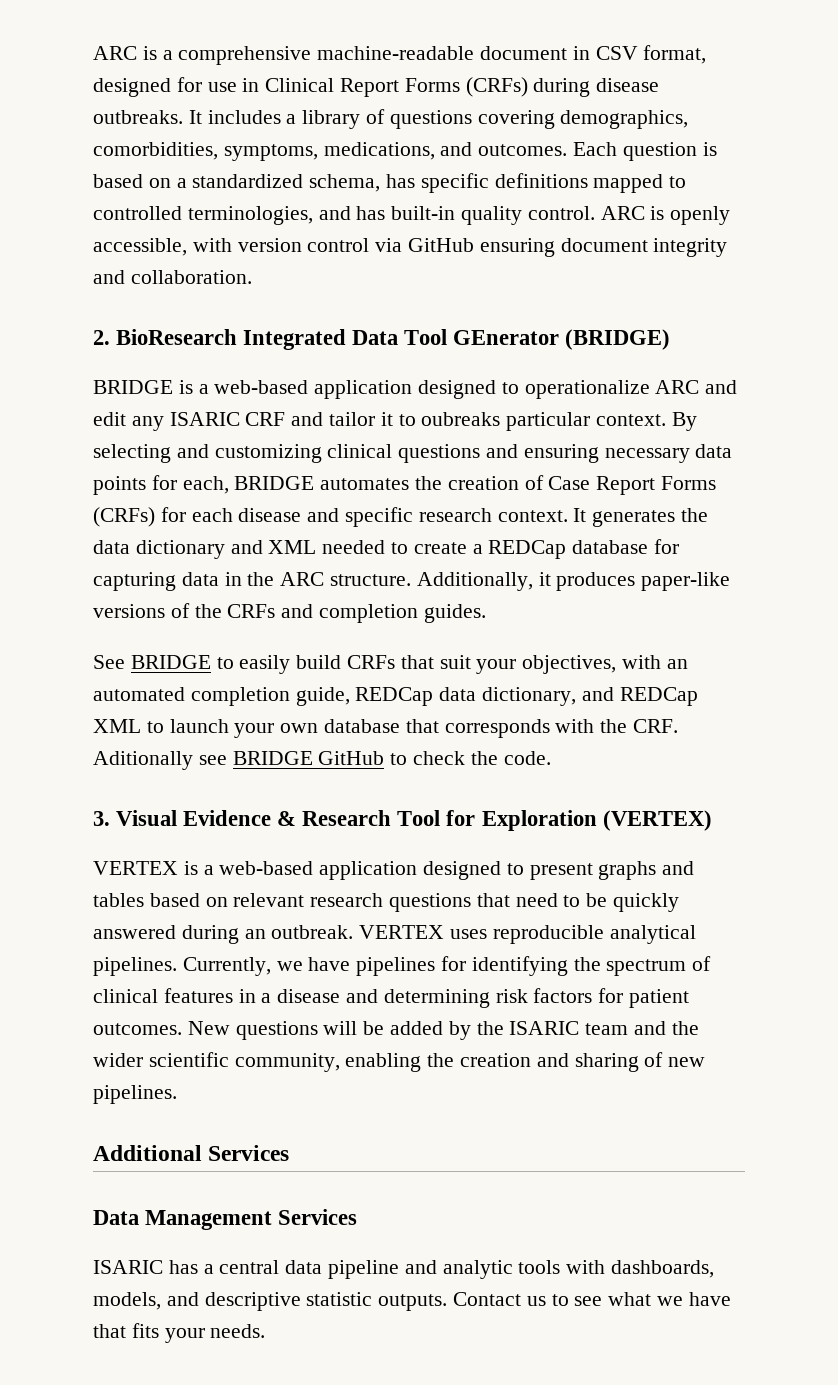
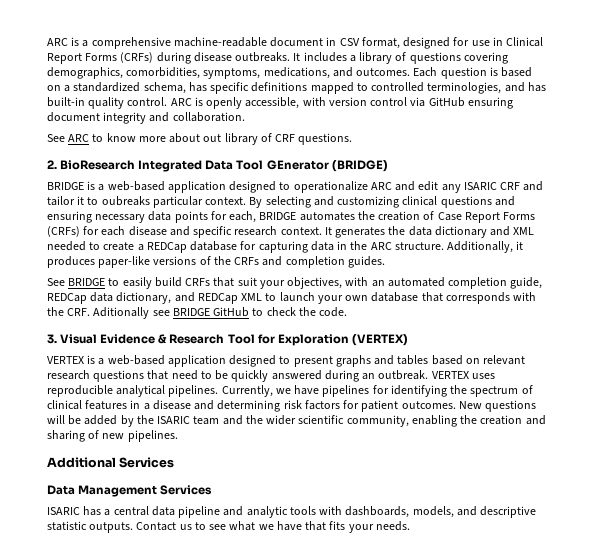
(252, 277) none -> [47,133,353,145] // See ARC to know more about out library of CRF questions.

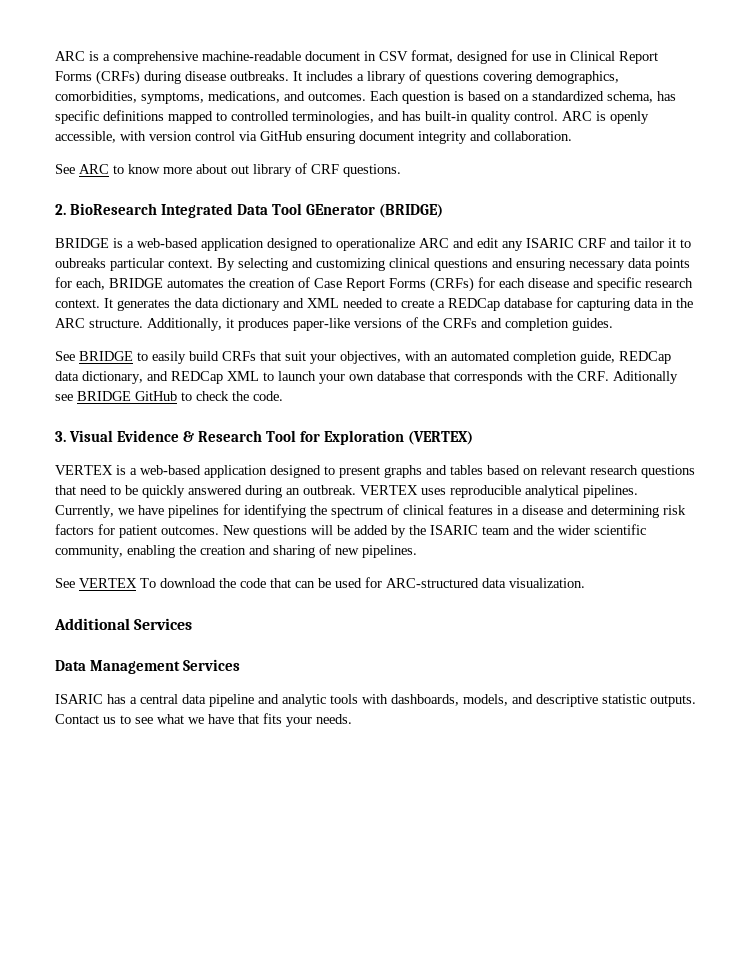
(178, 436) none -> [55,577,585,588] // See VERTEX To download the code that can be used for ARC-structured data visualization.

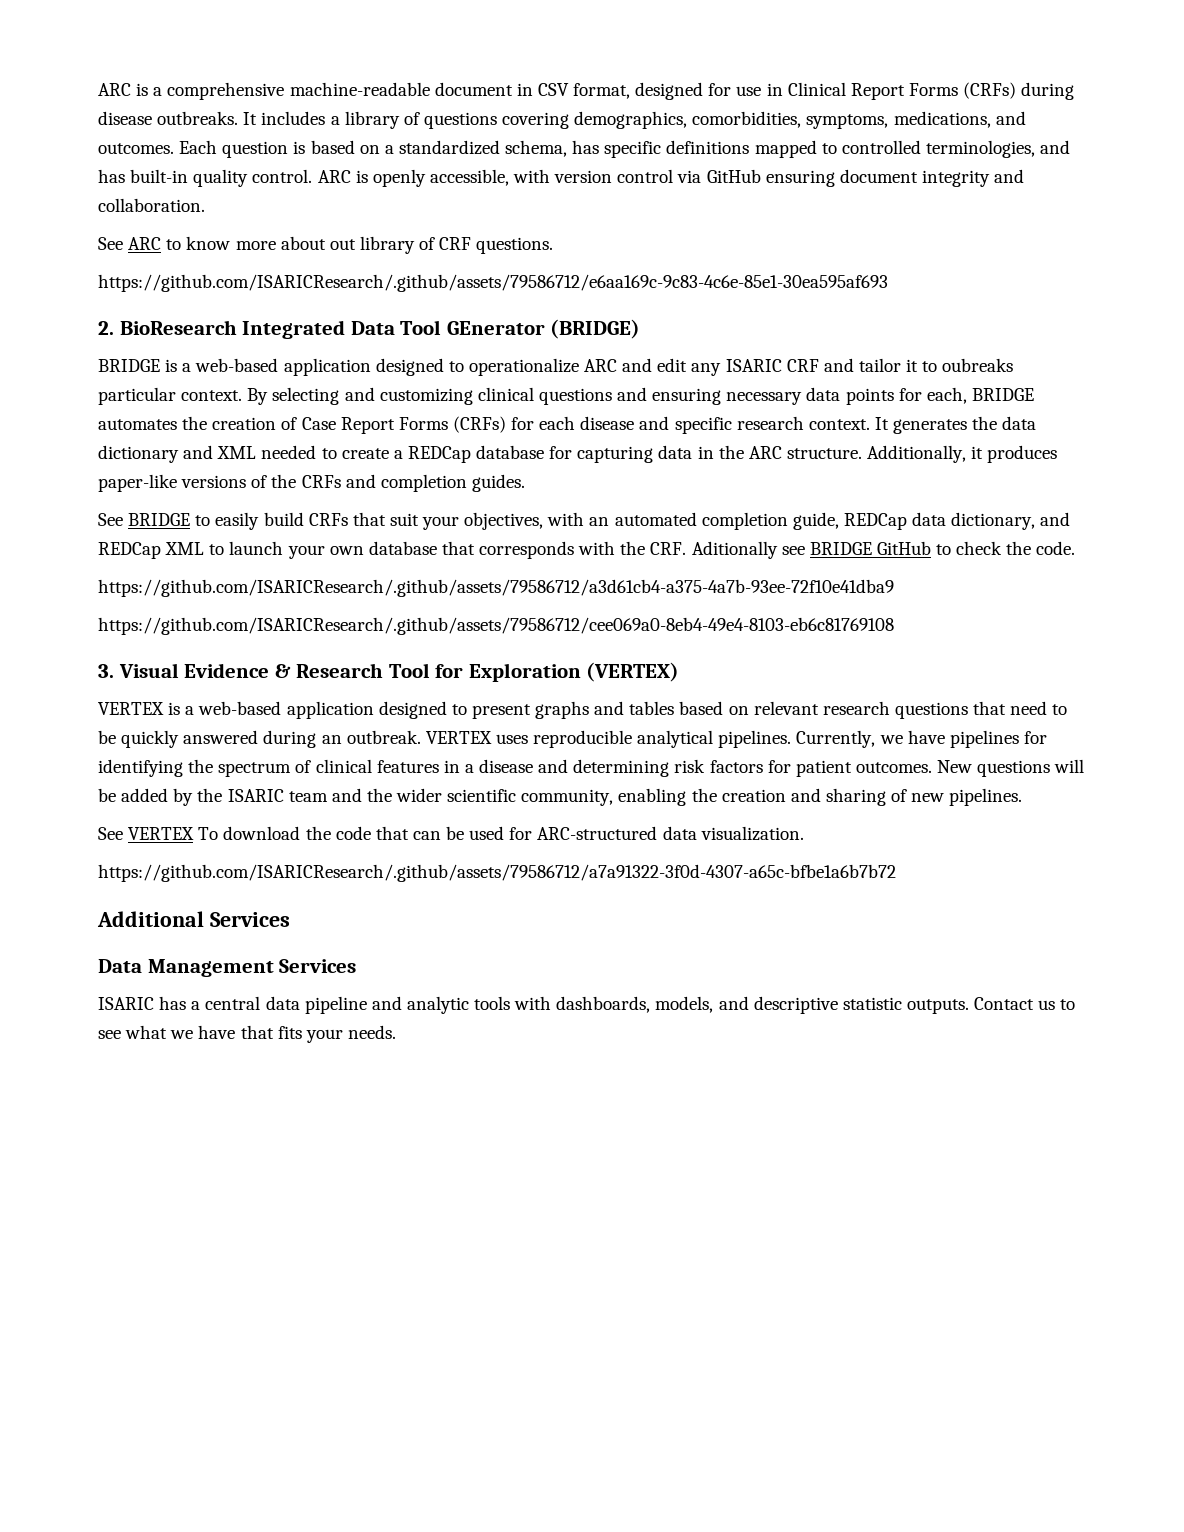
(401, 170) none -> [98,274,888,292] // https://github.com/ISARICResearch/.github/assets/79586712/e6aa169c-9c83-4c6e-85e1-30ea595af693
(283, 396) none -> [98,579,894,597] [98,617,894,635] // https://github.com/ISARICResearch/.github/assets/79586712/a3d61cb4-a375-4a7b-93ee-72f10e41dba9 // https://github.com/ISARICResearch/.github/assets/79586712/cee069a0-8eb4-49e4-8103-eb6c81769108
(585, 583) none -> [98,864,896,882] // https://github.com/ISARICResearch/.github/assets/79586712/a7a91322-3f0d-4307-a65c-bfbe1a6b7b72

